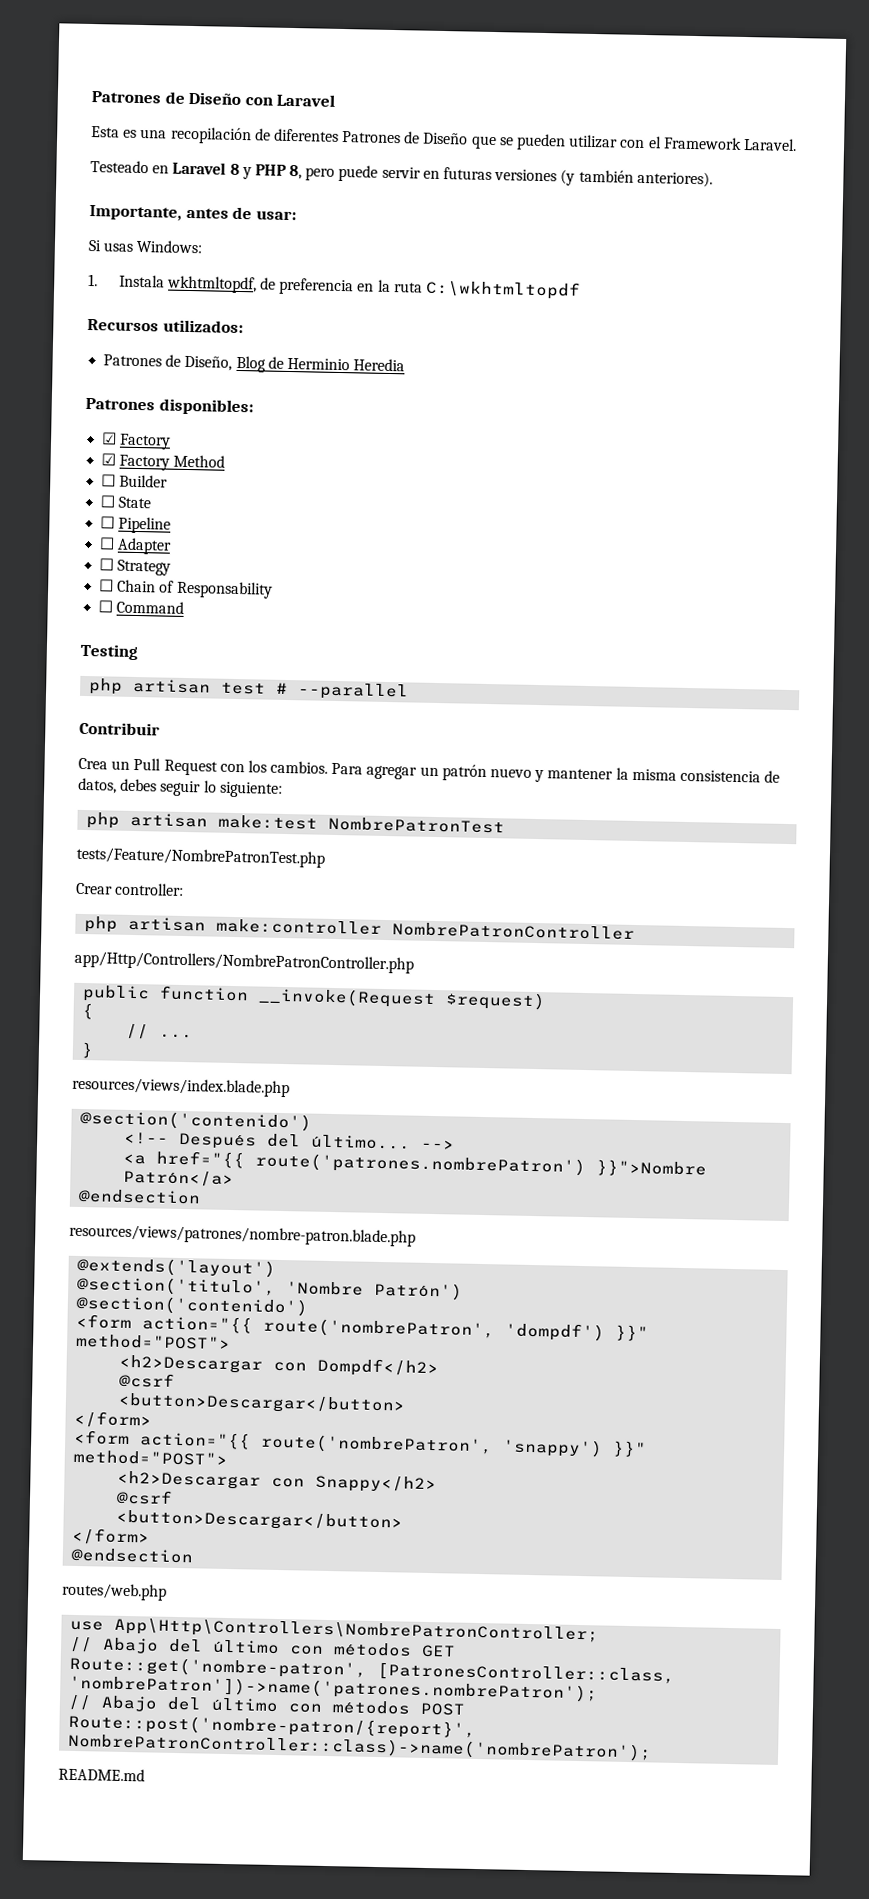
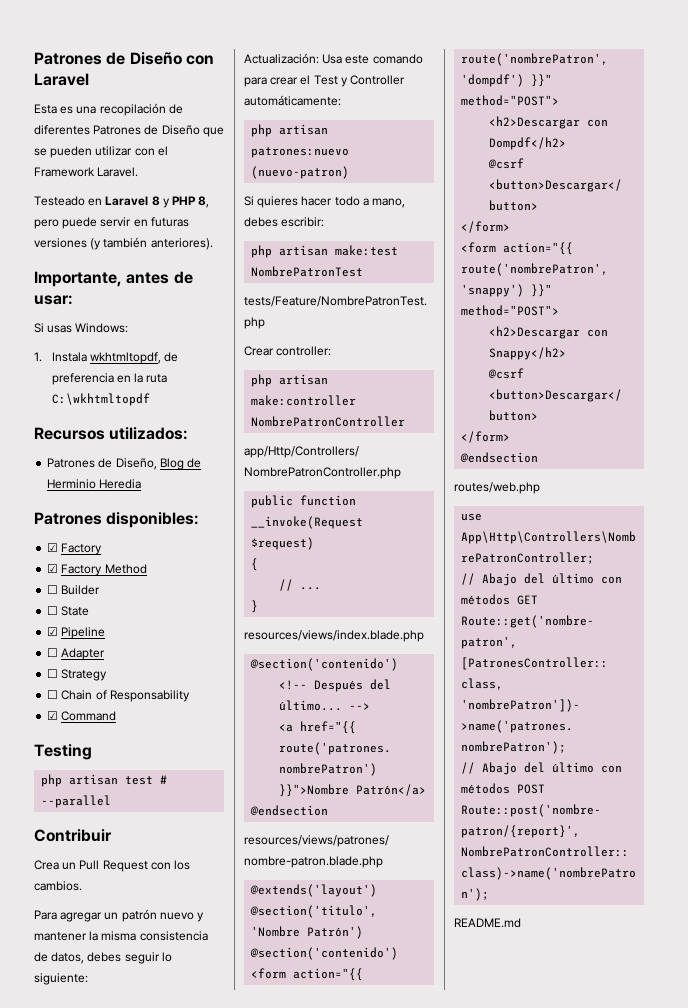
[100,516,116,529] ☐ -> [47,627,59,636] ☑
[98,600,114,613] ☐ -> [47,711,59,720] ☑
(329, 767) none -> (82, 886) //
(283, 789) none -> [244,53,423,64] [244,75,406,87] [244,95,341,106] [251,124,329,137] [251,147,350,158] [251,166,350,179] [244,196,406,208] [244,217,325,227] // Actualización: Usa este comando para crear el Test y Controller automáticamente: // php artisan patrones:nuevo (nuevo-patron) // Si quieres hacer todo a mano, debes escribir:

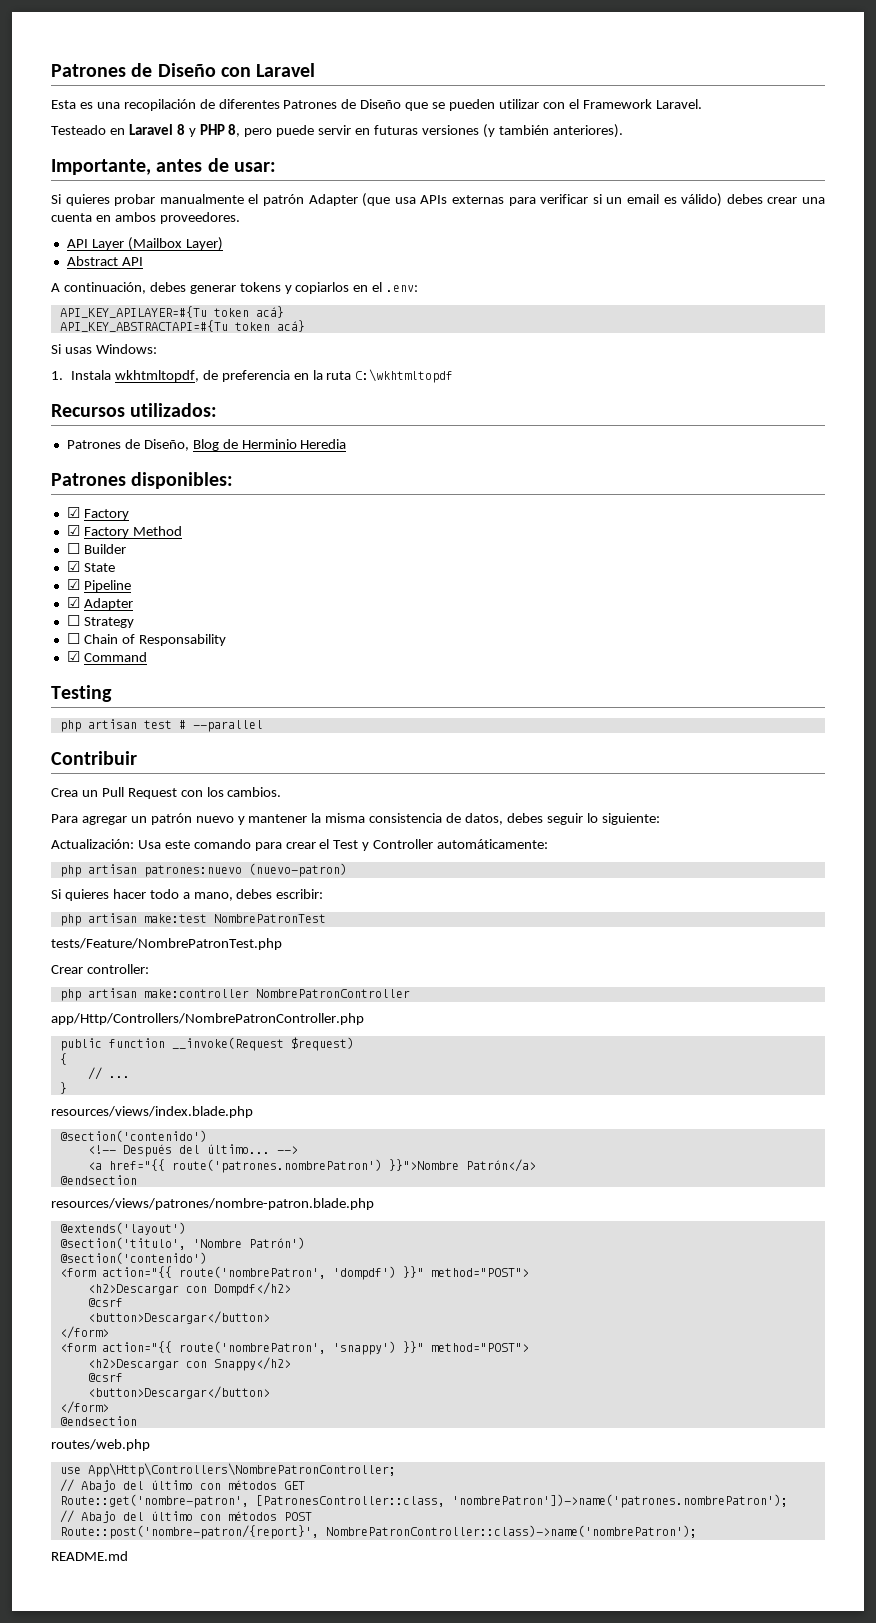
(73, 300) none -> [51,193,826,207] [51,212,240,224] [66,237,223,251] [66,256,143,266] [51,282,419,294] [59,306,284,318] [59,320,305,332] // Si quieres probar manualmente el patrón Adapter (que usa APIs externas para verificar si un email es válido) debes crear una cuenta en ambos proveedores. // API Layer (Mailbox Layer) // Abstract API // A continuación, debes generar tokens y copiarlos en el .env: // API_KEY_APILAYER=#{Tu token acá} // API_KEY_ABSTRACTAPI=#{Tu token acá}
[47,606,59,615] ☐ -> [66,561,80,572] ☑
[47,648,59,657] ☐ -> [66,597,80,608] ☑

